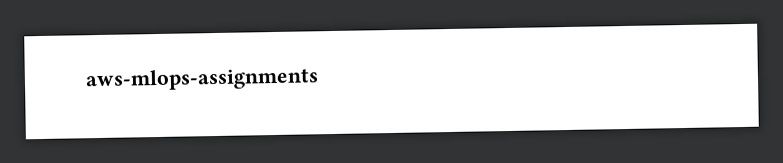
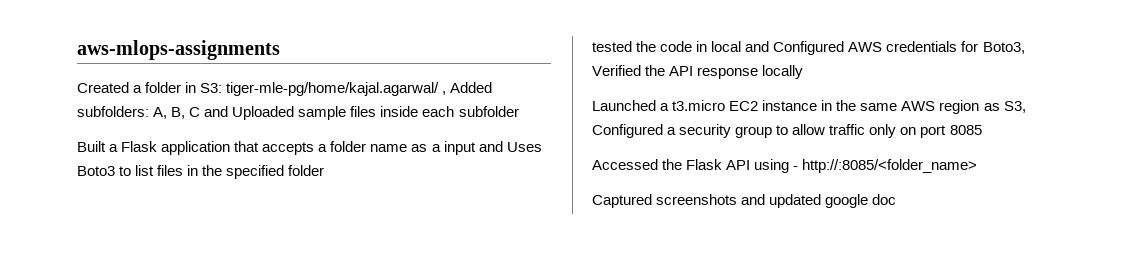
(319, 79) none -> [77,82,493,96] [77,106,519,120] [77,141,542,155] [77,165,325,179] [592,41,1025,55] [592,65,804,79] [592,100,1026,114] [592,124,982,138] [592,159,978,173] [592,194,897,208] // Created a folder in S3: tiger-mle-pg/home/kajal.agarwal/ , Added subfolders: A, B, C and Uploaded sample files inside each subfolder // Built a Flask application that accepts a folder name as a input and Uses Boto3 to list files in the specified folder // tested the code in local and Configured AWS credentials for Boto3, Verified the API response locally // Launched a t3.micro EC2 instance in the same AWS region as S3, Configured a security group to allow traffic only on port 8085 // Accessed the Flask API using - http://:8085/<folder_name> // Captured screenshots and updated google doc

